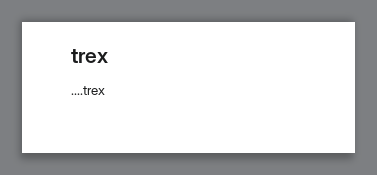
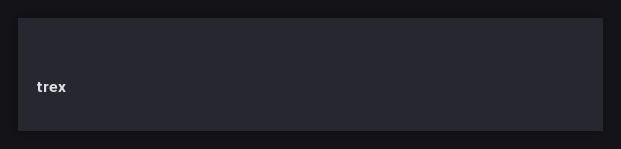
[71,86,105,95] // ....trex -> (66, 87) none

